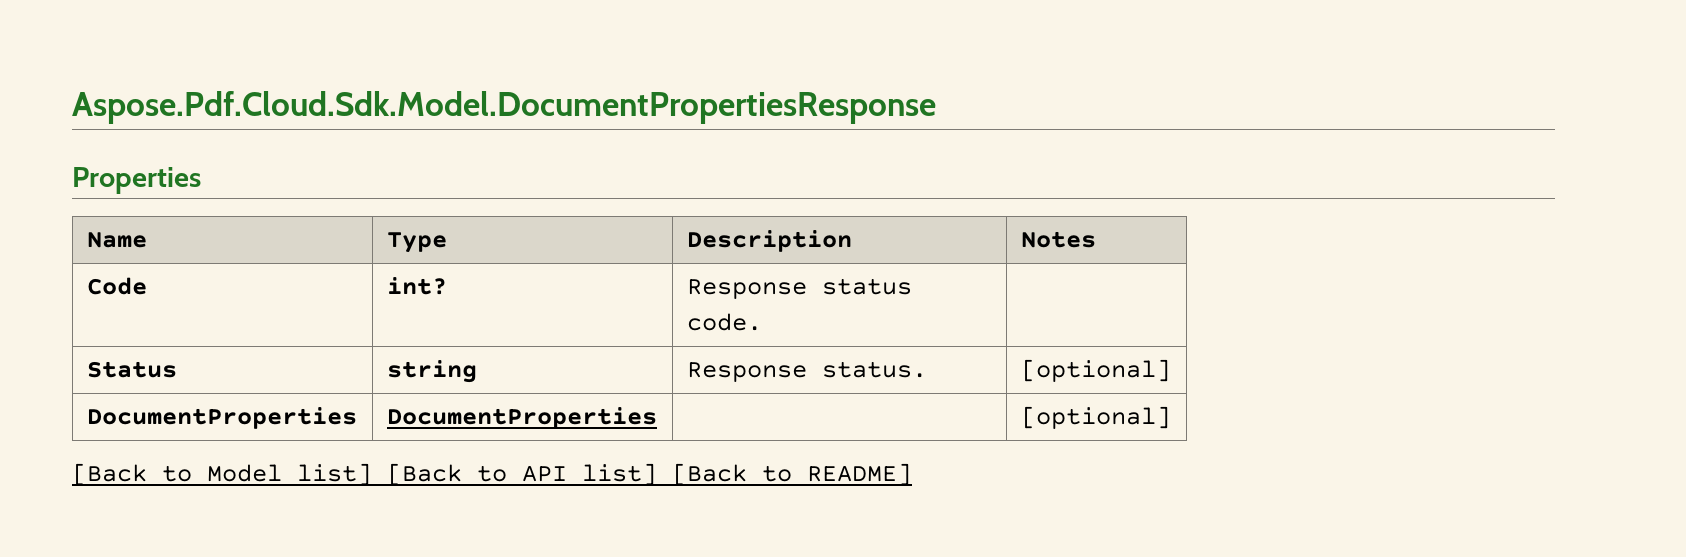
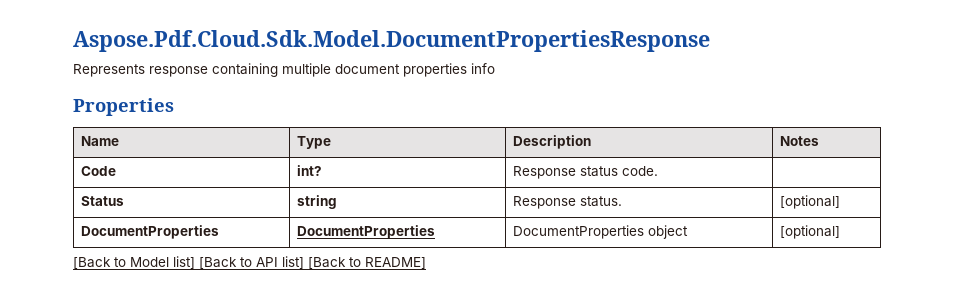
(936, 107) none -> [73,63,495,77] // Represents response containing multiple document properties info
(657, 418) none -> [513,225,689,239] DocumentProperties object

